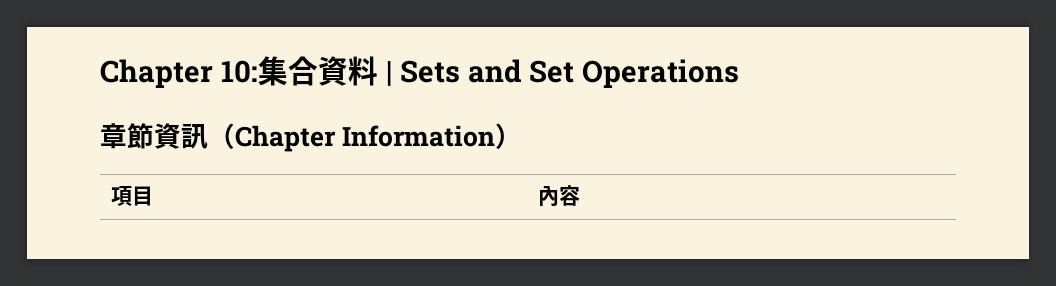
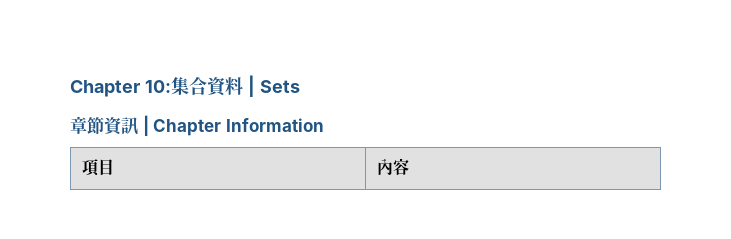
[467,59,739,88] and Set Operations -> (300, 86) none
[208,123,235,149] （ -> [142,115,149,136] |
[495,123,523,149] ） -> (324, 125) none

